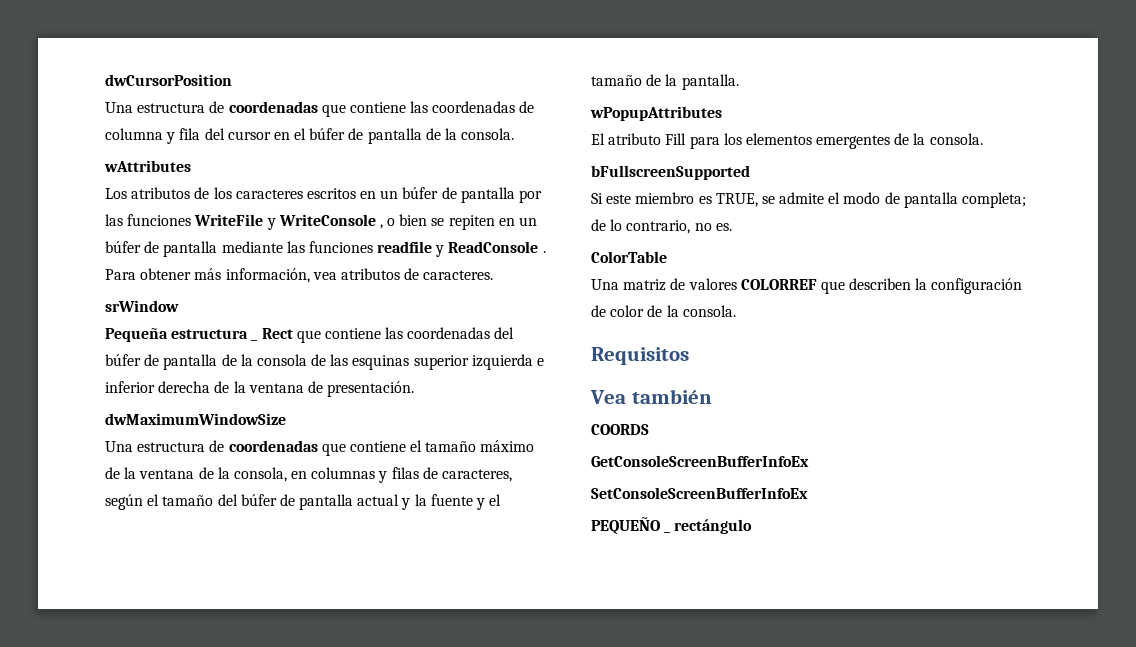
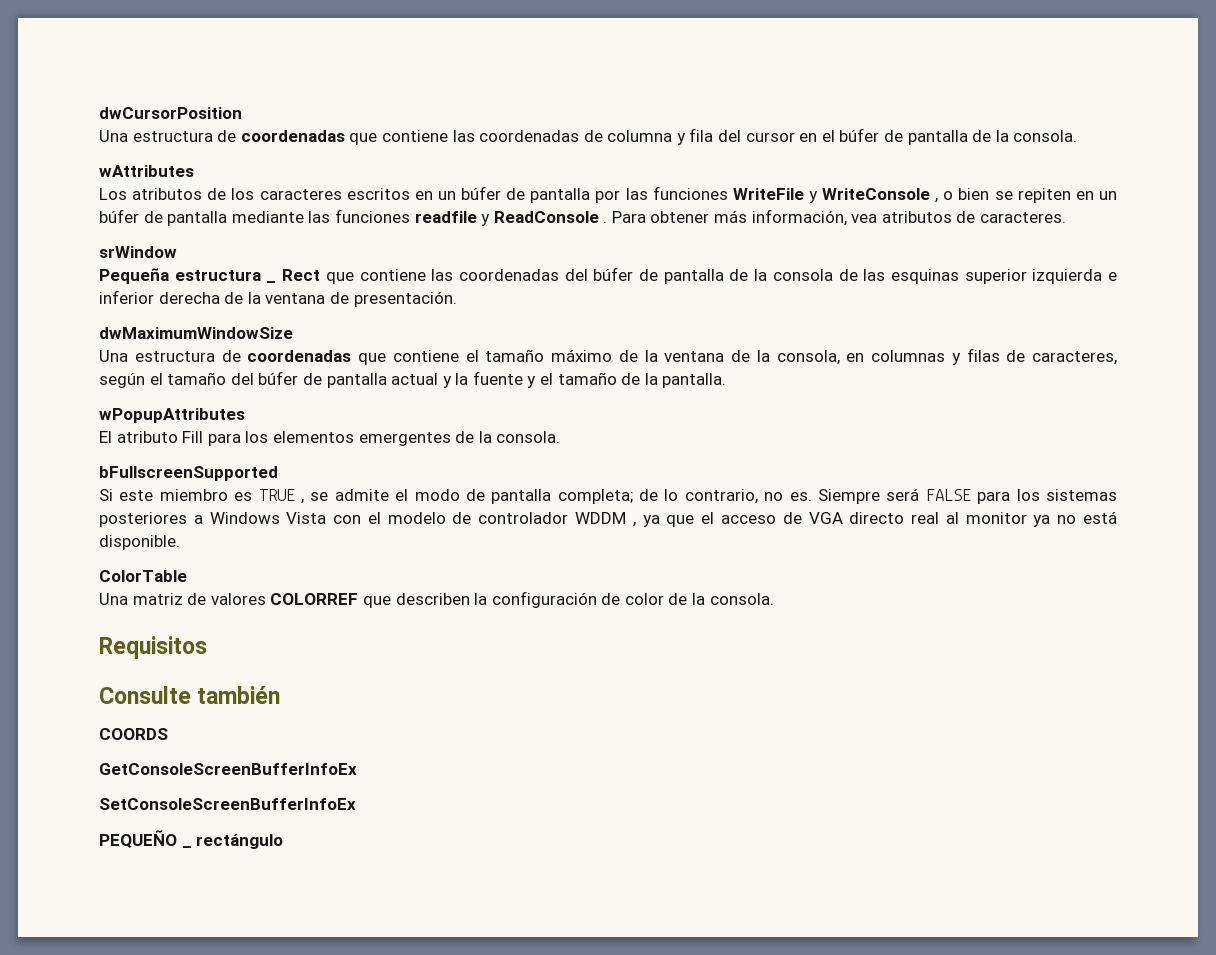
[715,193,758,207] TRUE, -> [258,489,304,504] TRUE ,
(732, 227) none -> [818,488,1118,504] [99,511,1117,527] [99,535,180,550] Siempre será FALSE para los sistemas posteriores a Windows Vista con el modelo de controlador WDDM , ya que el acceso de VGA directo real al monitor ya no está disponible.
[590,390,626,404] Vea -> [99,686,191,704] Consulte

